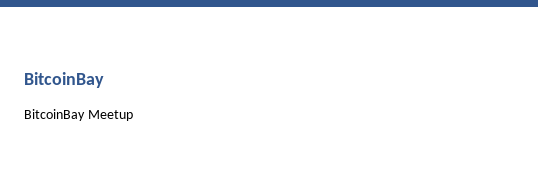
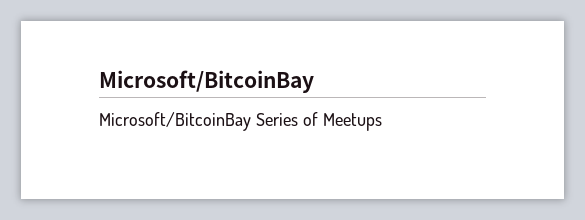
[24,72,104,88] [24,109,133,121] BitcoinBay // BitcoinBay Meetup -> [99,70,314,93] [99,112,382,131] Microsoft/BitcoinBay // Microsoft/BitcoinBay Series of Meetups

